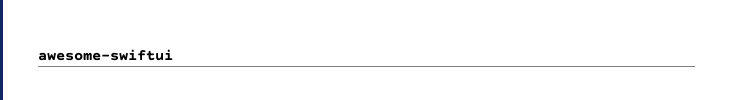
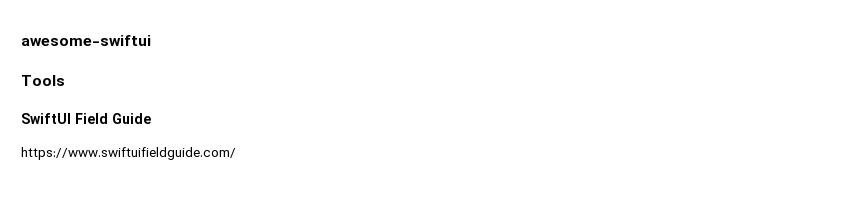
(173, 55) none -> [21,75,65,86] [21,113,151,124] [21,147,236,160] // Tools // SwiftUI Field Guide // https://www.swiftuifieldguide.com/

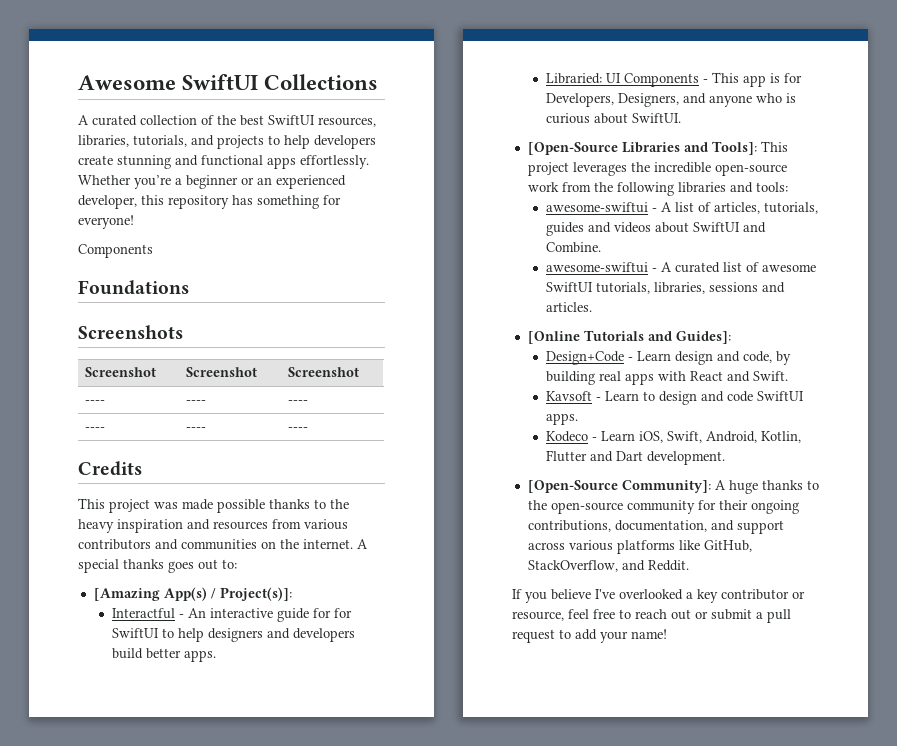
[21,35,151,46] [21,75,65,86] [21,113,151,124] [21,147,236,160] awesome-swiftui // Tools // SwiftUI Field Guide // https://www.swiftuifieldguide.com/ -> [78,74,379,90] [78,115,376,127] [78,135,376,149] [78,155,369,169] [78,175,346,189] [78,195,341,209] [78,215,134,229] [78,244,153,258] [78,280,189,295] [78,325,183,339] [84,367,156,377] [185,367,257,377] [287,367,359,377] [84,400,105,404] [185,400,206,404] [287,400,308,404] [84,427,105,431] [185,427,206,431] [287,427,308,431] [78,461,142,476] [78,498,349,513] [78,519,348,533] [78,539,368,550] [78,559,237,573] [93,587,292,601] [111,608,352,622] [111,628,355,642] [111,648,216,662] [545,72,802,87] [545,93,796,107] [545,113,681,124] [527,141,788,155] [527,162,787,176] [527,182,788,196] [545,202,818,214] [545,222,766,236] [545,242,601,253] [545,262,816,273] [545,282,785,294] [545,302,592,312] [527,330,731,344] [545,351,791,365] [545,371,788,385] [545,391,804,405] [545,413,578,425] [545,431,801,443] [545,450,725,465] [527,480,819,494] [527,500,799,514] [527,520,784,534] [527,540,752,554] [527,560,689,572] [512,589,805,603] [512,609,791,623] [512,629,667,643] Awesome SwiftUI Collections // A curated collection of the best SwiftUI resources, libraries, tutorials, and projects to help developers create stunning and functional apps effortlessly. Whether you’re a beginner or an experienced developer, this repository has something for everyone! // Components // Foundations // Screenshots // Screenshot | Screenshot | Screenshot // ---- | ---- | ---- // ---- | ---- | ---- // Credits // This project was made possible thanks to the heavy inspiration and resources from various contributors and communities on the internet. A special thanks goes out to: // [Amazing App(s) / Project(s)]: // Interactful - An interactive guide for for SwiftUI to help designers and developers build better apps. // Libraried: UI Components - This app is for Developers, Designers, and anyone who is curious about SwiftUI. // [Open-Source Libraries and Tools]: This project leverages the incredible open-source work from the following libraries and tools: // awesome-swiftui - A list of articles, tutorials, guides and videos about SwiftUI and Combine. // awesome-swiftui - A curated list of awesome SwiftUI tutorials, libraries, sessions and articles. // [Online Tutorials and Guides]: // Design+Code - Learn design and code, by building real apps with React and Swift. // Kavsoft - Learn to design and code SwiftUI apps. // Kodeco - Learn iOS, Swift, Android, Kotlin, Flutter and Dart development. // [Open-Source Community]: A huge thanks to the open-source community for their ongoing contributions, documentation, and support across various platforms like GitHub, StackOverflow, and Reddit. // If you believe I've overlooked a key contributor or resource, feel free to reach out or submit a pull request to add your name!

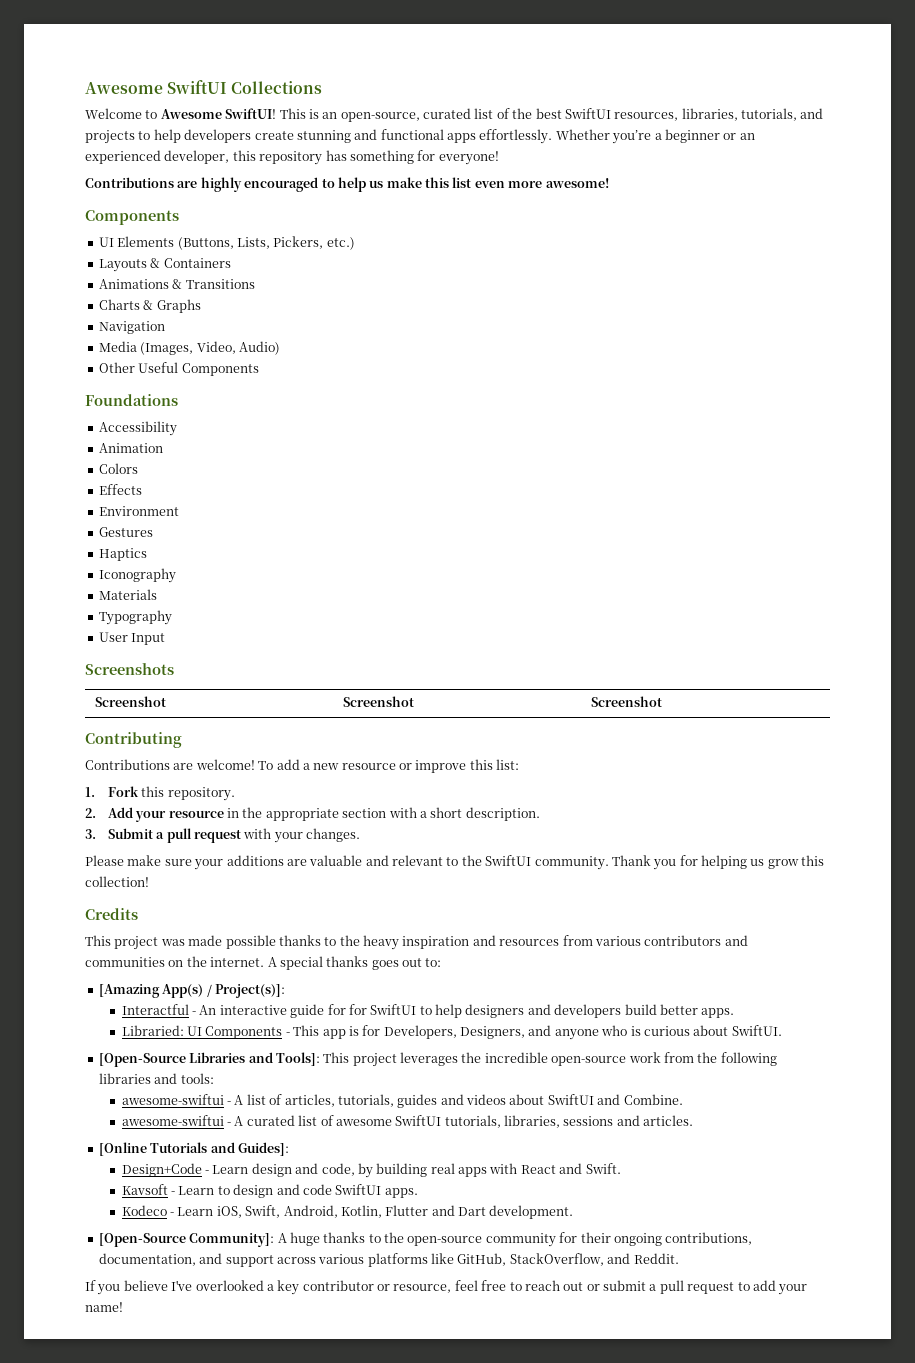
[78,115,197,126] A curated collection -> [85,108,494,122] Welcome to Awesome SwiftUI! This is an open-source, curated list
[78,244,153,258] [78,280,189,295] [78,325,183,339] [84,367,156,377] [185,367,257,377] [287,367,359,377] [84,400,105,404] [185,400,206,404] [287,400,308,404] [84,427,105,431] [185,427,206,431] [287,427,308,431] Components // Foundations // Screenshots // Screenshot | Screenshot | Screenshot // ---- | ---- | ---- // ---- | ---- | ---- -> [85,177,609,192] [85,210,179,225] [98,236,355,250] [98,258,231,272] [98,279,255,289] [98,299,201,313] [98,321,165,334] [98,341,280,355] [98,362,259,376] [85,394,178,406] [98,421,177,436] [98,443,163,453] [98,463,138,474] [98,484,142,495] [98,506,179,516] [98,527,153,537] [98,548,147,561] [98,568,176,583] [98,589,157,600] [98,610,172,625] [98,632,166,645] [85,663,174,675] [94,696,166,707] [342,696,414,707] [590,696,662,707] [85,732,182,748] [85,759,520,773] [85,786,235,801] [85,807,540,822] [85,828,361,843] [85,855,825,870] [85,876,149,887] Contributions are highly encouraged to help us make this list even more awesome! // Components // UI Elements (Buttons, Lists, Pickers, etc.) // Layouts & Containers // Animations & Transitions // Charts & Graphs // Navigation // Media (Images, Video, Audio) // Other Useful Components // Foundations // Accessibility // Animation // Colors // Effects // Environment // Gestures // Haptics // Iconography // Materials // Typography // User Input // Screenshots // Screenshot | Screenshot | Screenshot // Contributing // Contributions are welcome! To add a new resource or improve this list: // 1. Fork this repository. // 2. Add your resource in the appropriate section with a short description. // 3. Submit a pull request with your changes. // Please make sure your additions are valuable and relevant to the SwiftUI community. Thank you for helping us grow this collection!

